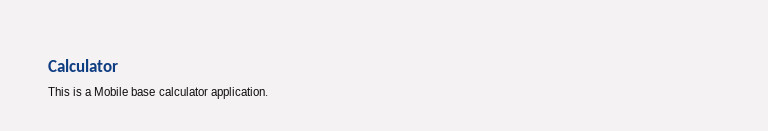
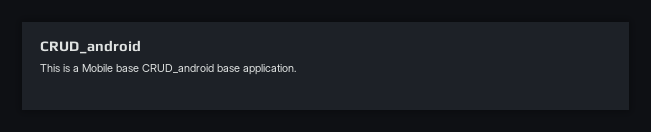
[48,59,118,72] Calculator -> [40,40,141,54] CRUD_android
[158,87,208,96] calculator -> [142,64,240,73] CRUD_android base

